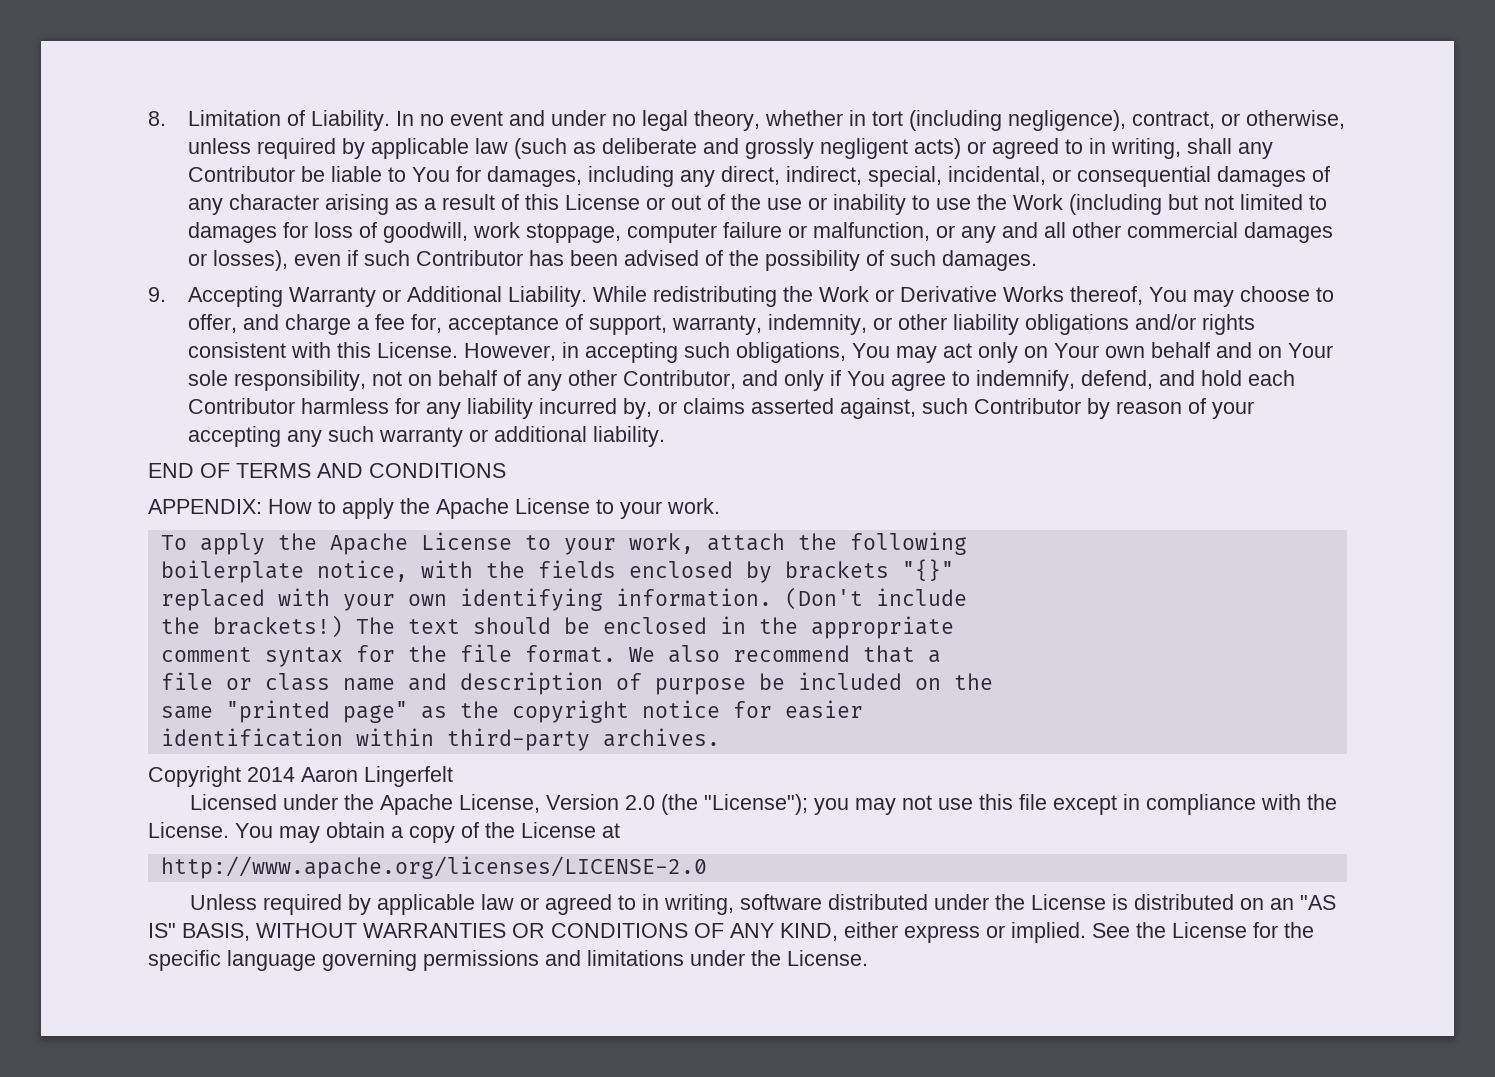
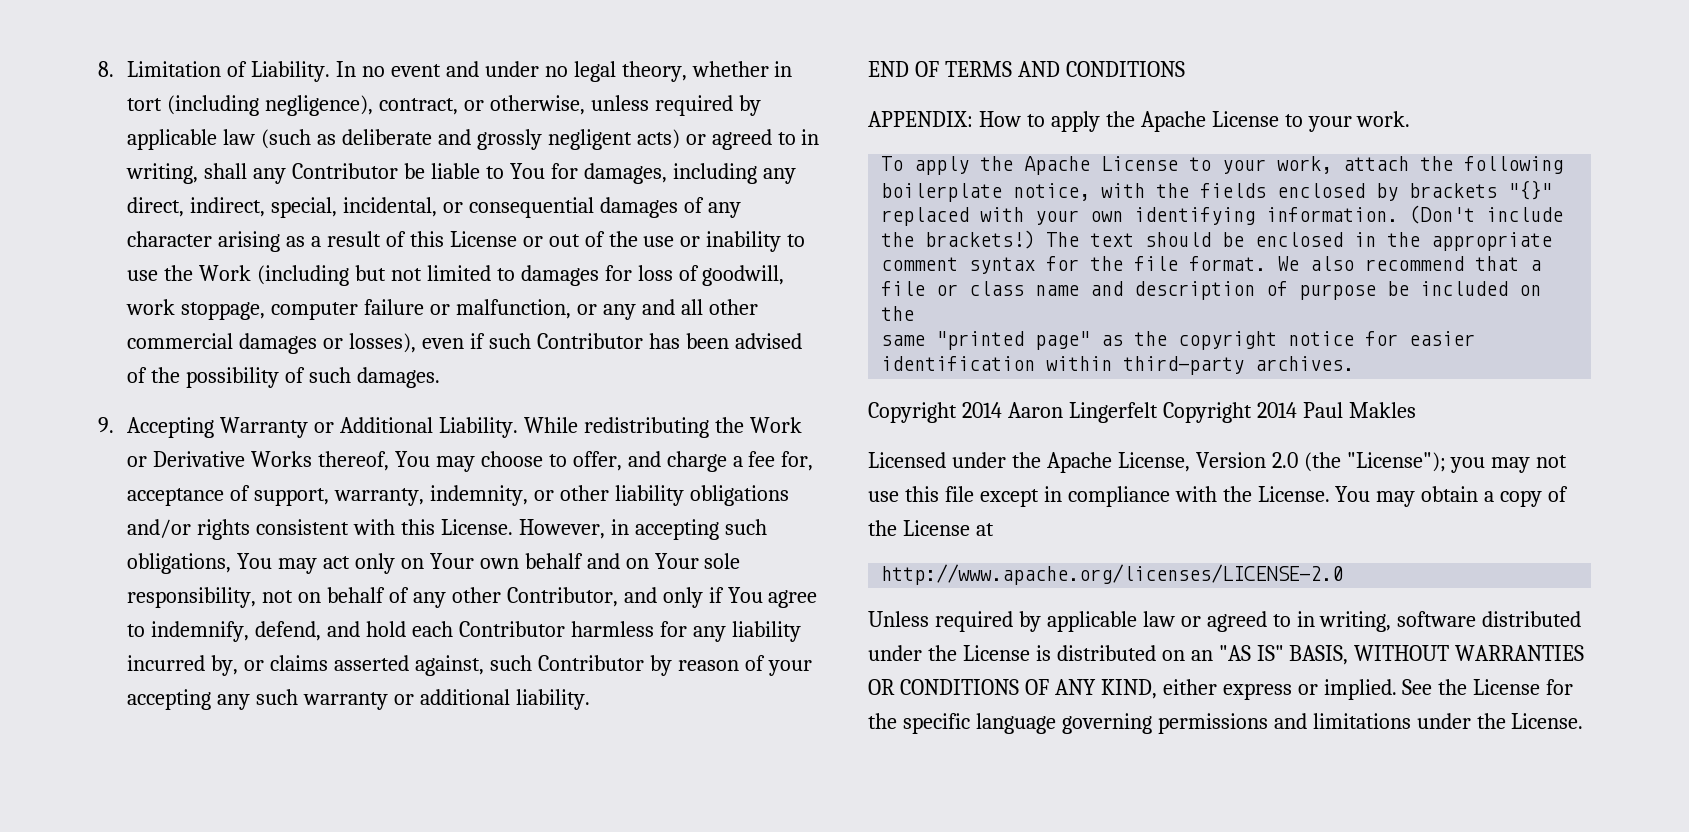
(453, 776) none -> [1162,402,1416,423] Copyright 2014 Paul Makles

